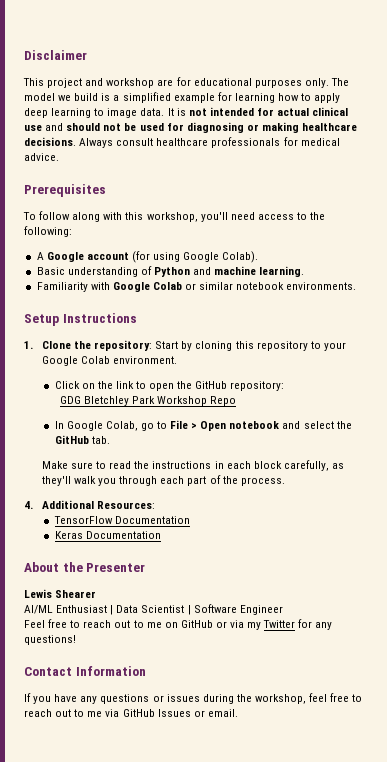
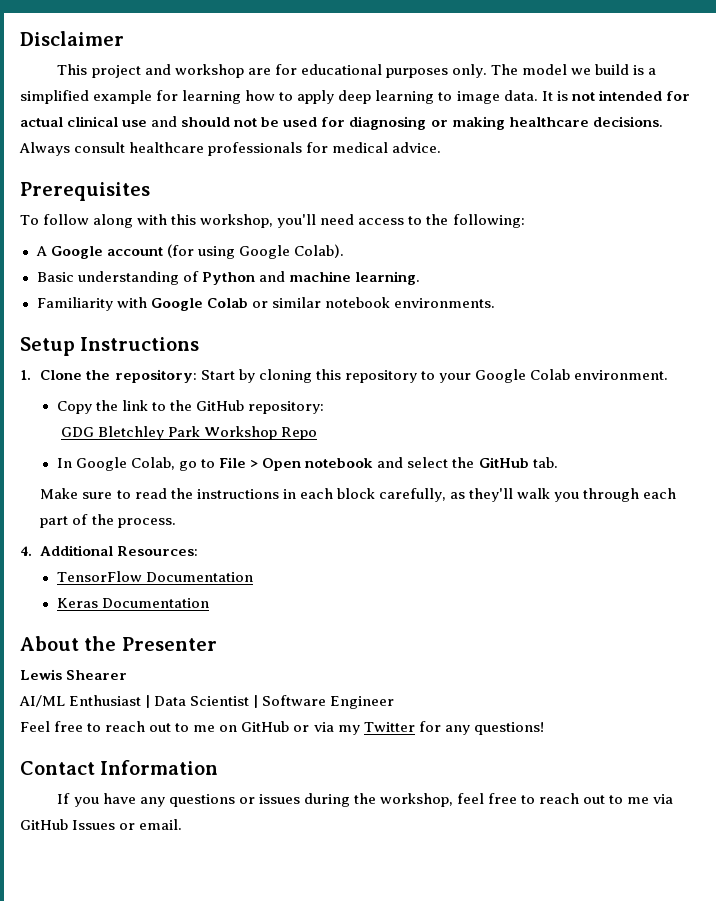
[54,381,95,389] Click on -> [56,401,92,414] Copy
[149,383,175,391] open -> (167, 406) none

